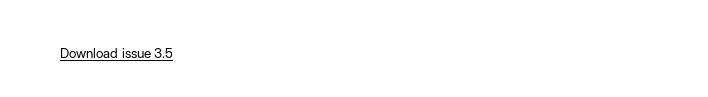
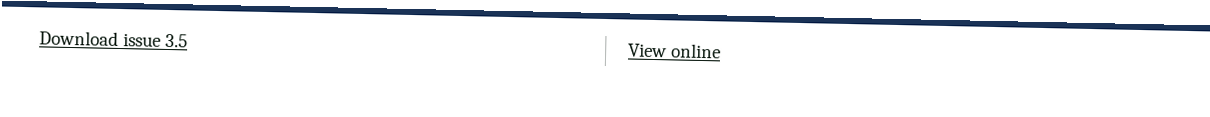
(174, 53) none -> [628,43,722,59] // View online

